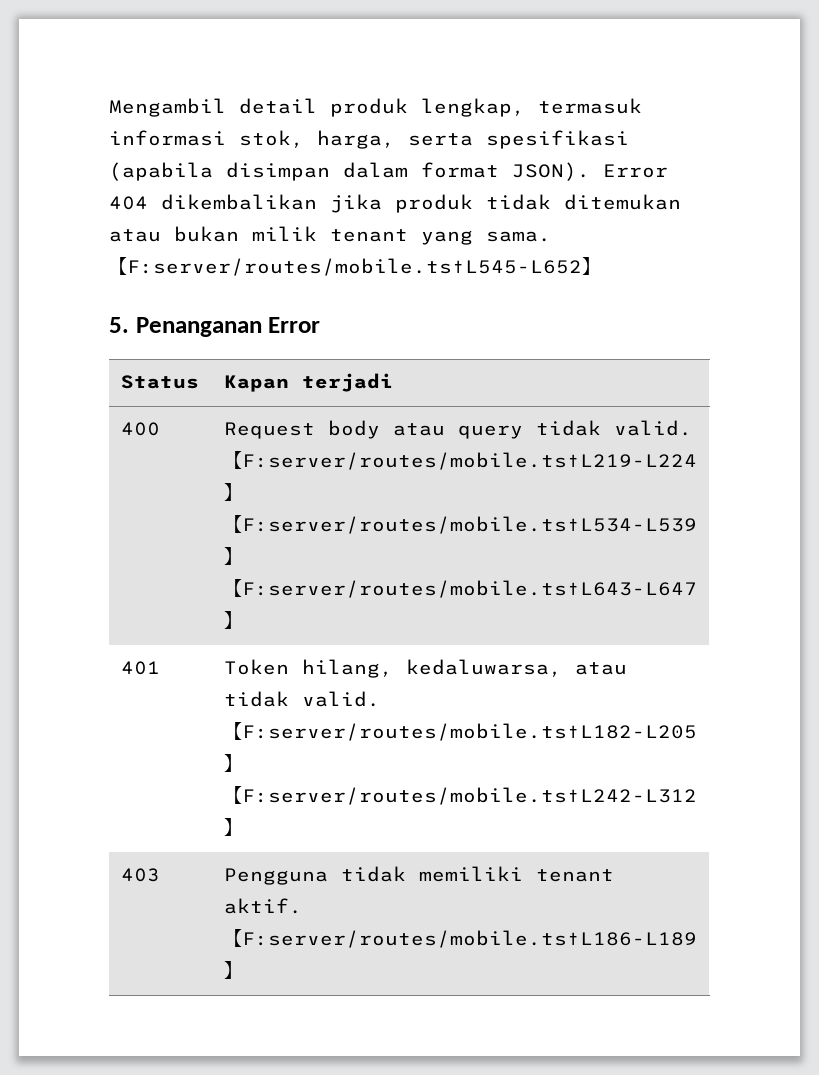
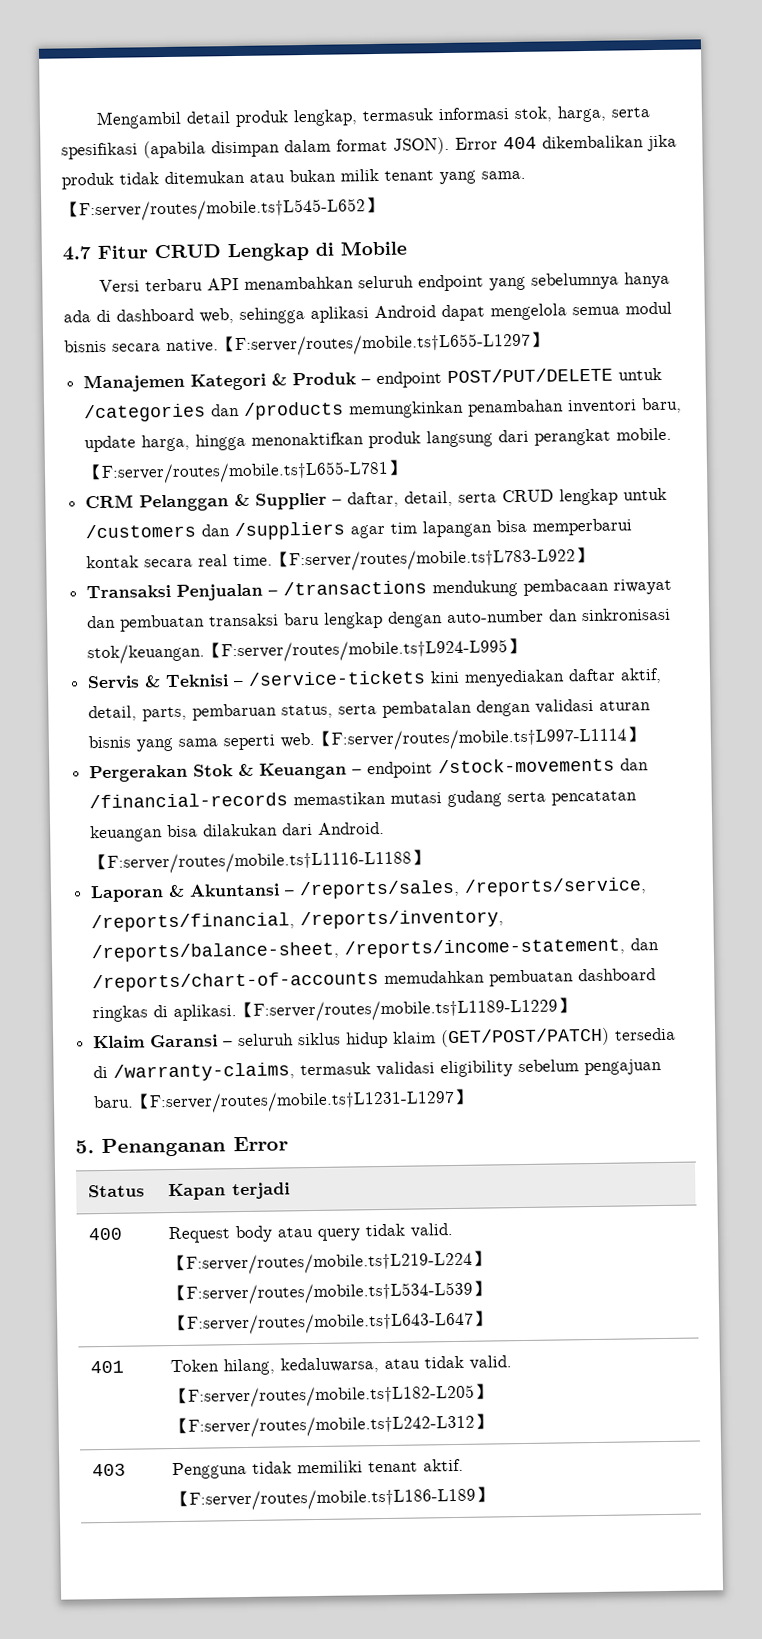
(600, 266) none -> [62,240,407,262] [99,271,671,292] [63,301,672,324] [64,331,548,357] [82,367,662,393] [83,397,682,423] [83,427,672,453] [83,459,406,484] [84,487,667,512] [84,518,632,541] [85,546,593,572] [85,578,672,601] [86,607,671,632] [86,637,525,665] [86,667,662,690] [87,698,651,722] [87,726,644,752] [88,757,649,783] [88,790,637,809] [89,821,385,843] [89,849,429,874] [89,877,647,903] [90,909,504,933] [90,937,659,963] [91,968,656,993] [91,997,575,1023] [92,1027,676,1049] [92,1059,662,1082] [92,1088,472,1114] // 4.7 Fitur CRUD Lengkap di Mobile // Versi terbaru API menambahkan seluruh endpoint yang sebelumnya hanya ada di dashboard web, sehingga aplikasi Android dapat mengelola semua modul bisnis secara native.【F:server/routes/mobile.ts†L655-L1297】 // Manajemen Kategori & Produk – endpoint POST/PUT/DELETE untuk /categories dan /products memungkinkan penambahan inventori baru, update harga, hingga menonaktifkan produk langsung dari perangkat mobile.【F:server/routes/mobile.ts†L655-L781】 // CRM Pelanggan & Supplier – daftar, detail, serta CRUD lengkap untuk /customers dan /suppliers agar tim lapangan bisa memperbarui kontak secara real time.【F:server/routes/mobile.ts†L783-L922】 // Transaksi Penjualan – /transactions mendukung pembacaan riwayat dan pembuatan transaksi baru lengkap dengan auto-number dan sinkronisasi stok/keuangan.【F:server/routes/mobile.ts†L924-L995】 // Servis & Teknisi – /service-tickets kini menyediakan daftar aktif, detail, parts, pembaruan status, serta pembatalan dengan validasi aturan bisnis yang sama seperti web.【F:server/routes/mobile.ts†L997-L1114】 // Pergerakan Stok & Keuangan – endpoint /stock-movements dan /financial-records memastikan mutasi gudang serta pencatatan keuangan bisa dilakukan dari Android.【F:server/routes/mobile.ts†L1116-L1188】 // Laporan & Akuntansi – /reports/sales, /reports/service, /reports/financial, /reports/inventory, /reports/balance-sheet, /reports/income-statement, dan /reports/chart-of-accounts memudahkan pembuatan dashboard ringkas di aplikasi.【F:server/routes/mobile.ts†L1189-L1229】 // Klaim Garansi – seluruh siklus hidup klaim (GET/POST/PATCH) tersedia di /warranty-claims, termasuk validasi eligibility sebelum pengajuan baru.【F:server/routes/mobile.ts†L1231-L1297】

